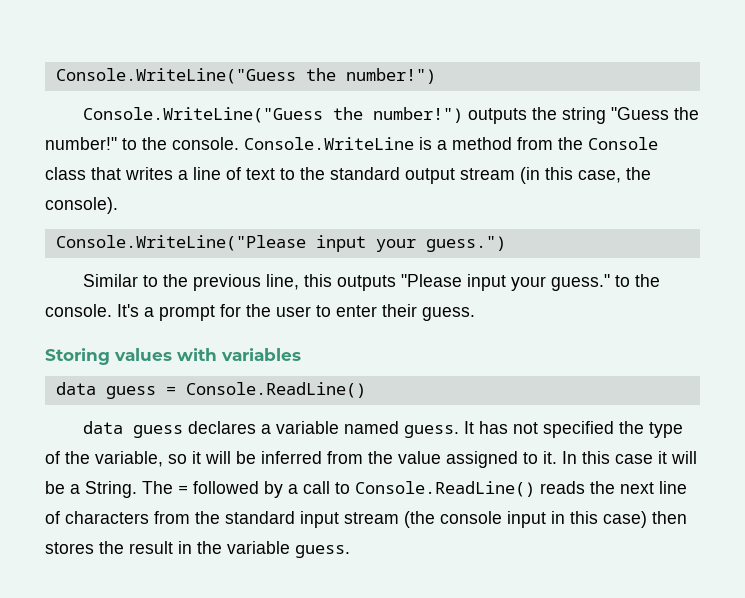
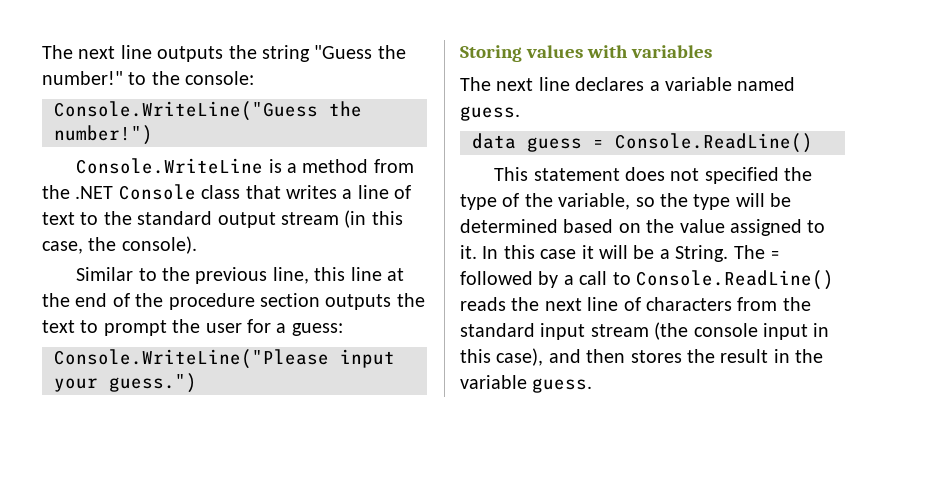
[55,68,436,84] [83,107,464,123] Console.WriteLine("Guess the number!") // Console.WriteLine("Guess the number!") -> [42,45,152,59] The next line
[172,137,239,150] console. -> [185,71,255,85] [54,101,362,121] [54,125,153,145] console: // Console.WriteLine("Guess the number!") //
(583, 143) none -> [75,186,114,199] .NET
[55,235,506,252] // Console.WriteLine("Please input your guess.") -> (197, 245) none
[337,274,661,291] [45,304,475,321] [45,348,301,365] [55,382,366,399] [83,421,509,438] outputs "Please input your guess." to the console. It's a prompt for the user to enter their guess. // Storing values with variables // data guess = Console.ReadLine() // data guess declares a variable named guess. It has -> [350,267,405,281] [42,293,425,310] [42,319,343,336] [54,349,395,369] [54,373,197,393] [460,45,713,62] [460,77,796,91] [460,106,520,121] [472,133,813,153] [494,167,666,181] line at the end of the procedure section outputs the text to prompt the user for a guess: // Console.WriteLine("Please input your guess.") // Storing values with variables // The next line declares a variable named guess. // data guess = Console.ReadLine() // This statement does
[192,451,363,464] it will be inferred from -> [660,193,792,210] [460,219,641,233] the type will be determined based on
[603,511,647,528] case) -> [496,348,581,366] case), and

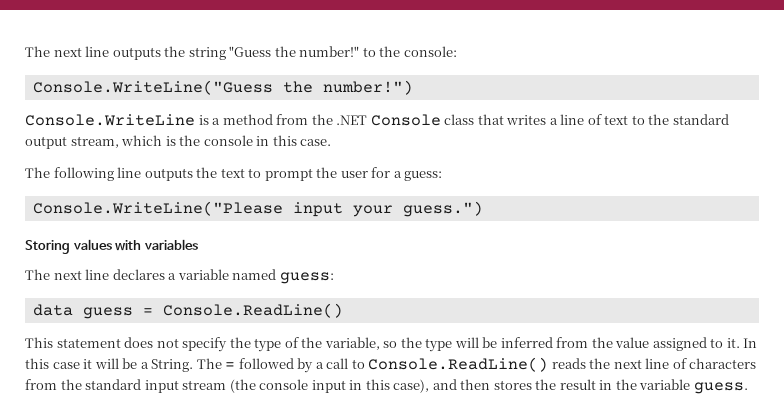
[281,210,403,228] [42,236,197,254] [76,267,405,284] [42,293,320,310] stream (in this case, the console). // Similar to the previous line, this line at the end of the procedure section -> [70,135,332,148] [25,167,142,181] stream, which is the console in this case. // The following line
[460,106,520,121] guess. -> [279,272,334,284] guess:
[704,167,779,184] specified -> [182,337,228,352] specify
[460,219,641,233] determined based on -> [500,337,589,348] inferred from

